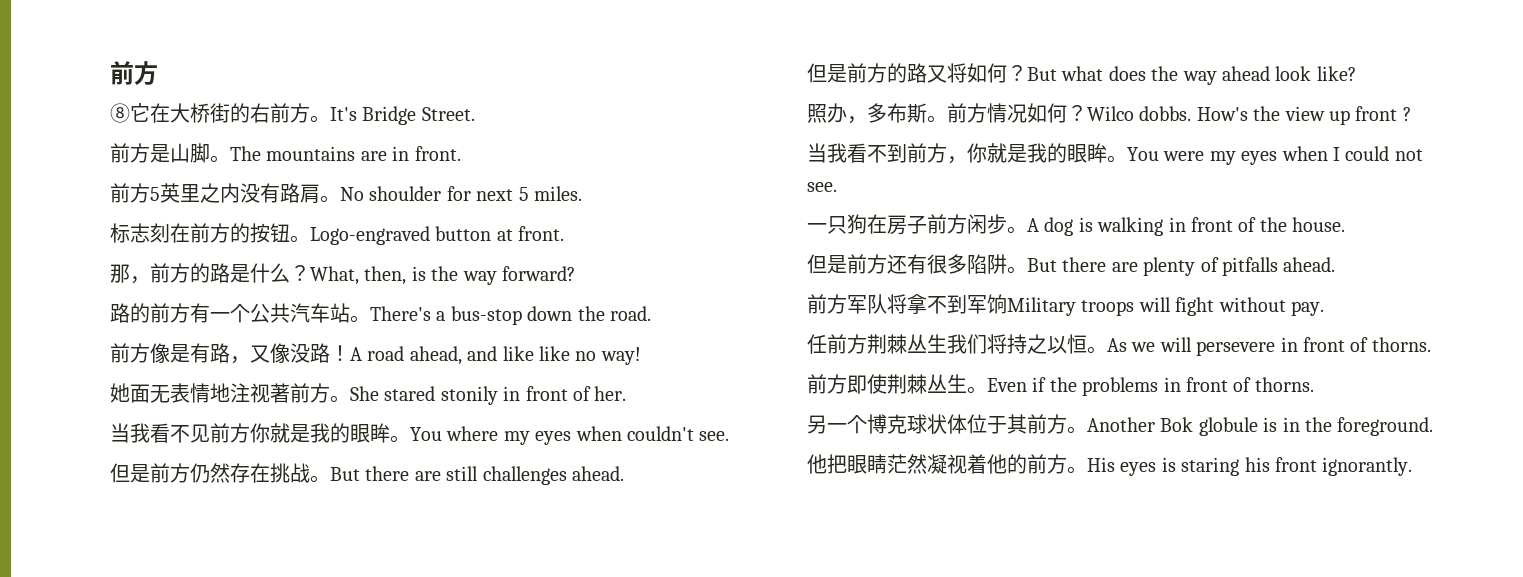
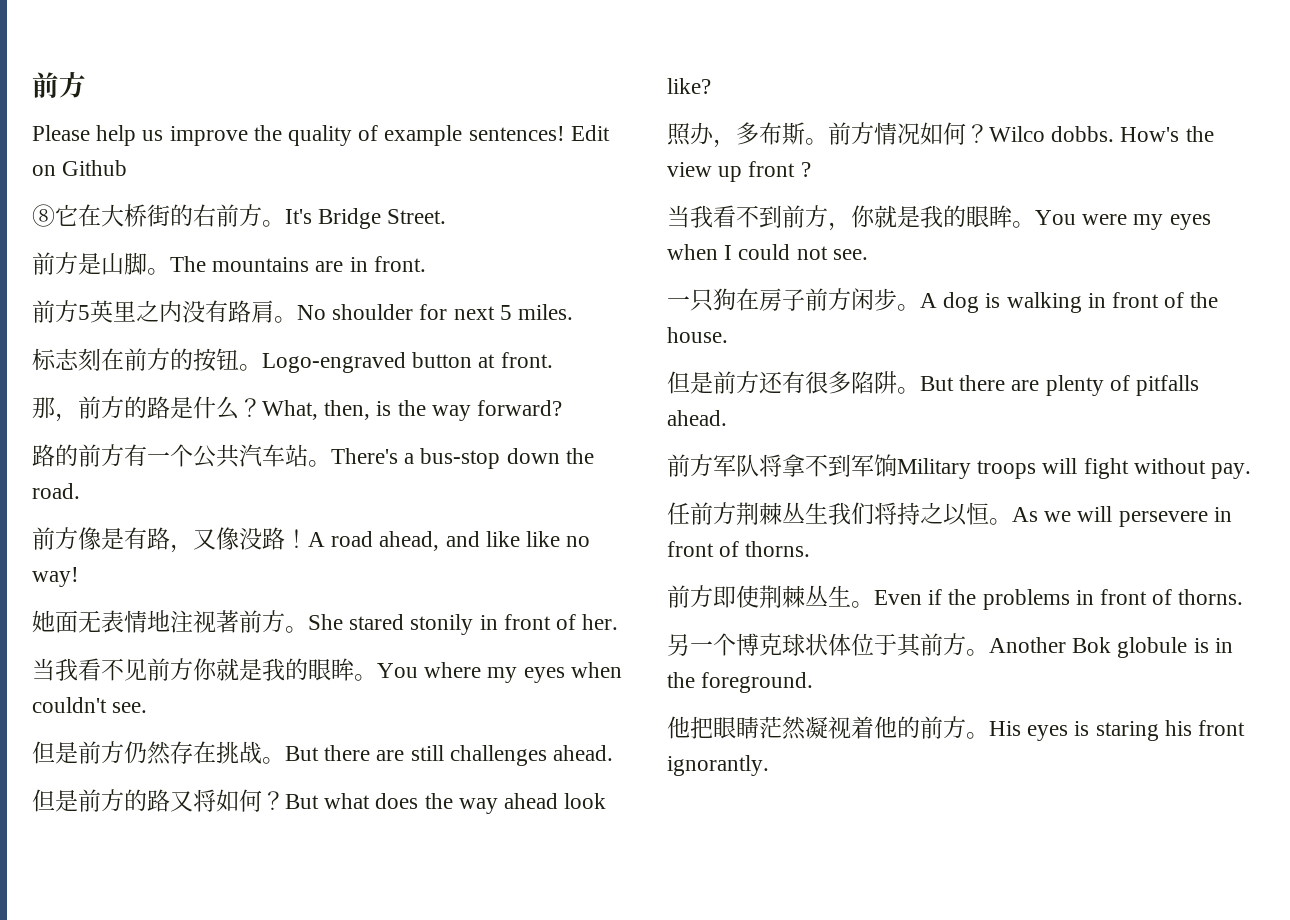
[110,61,158,85] 前方 -> [32,71,86,98] [32,125,610,146] [32,160,128,176] 前方 // Please help us improve the quality of example sentences! Edit on Github

